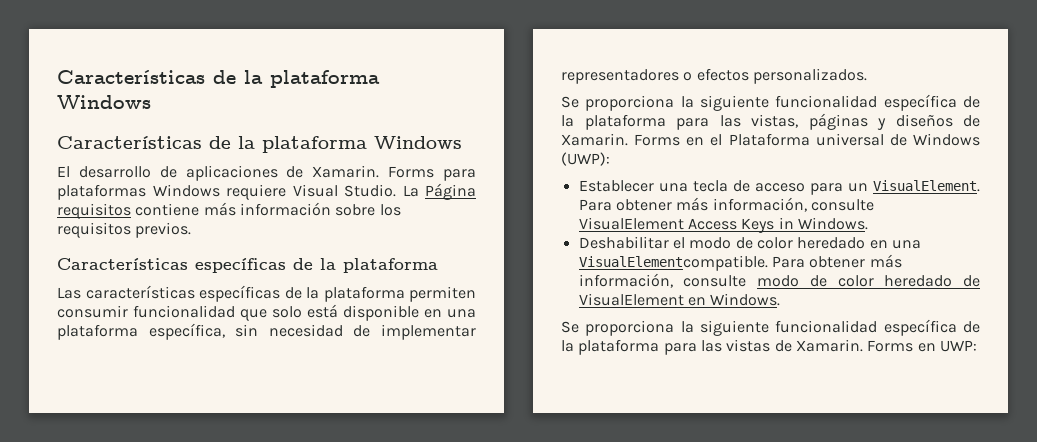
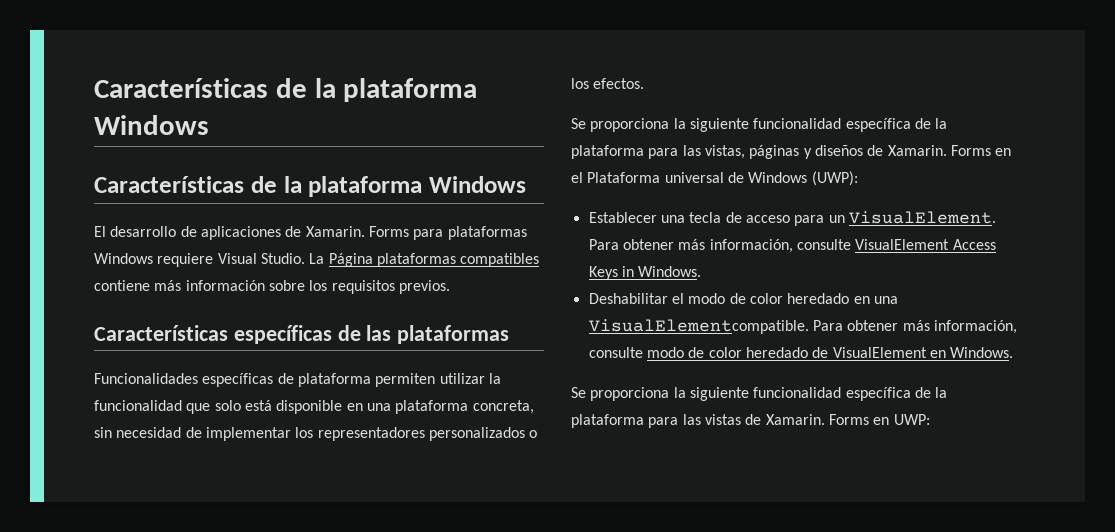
[57,203,131,219] requisitos -> [376,253,540,267] plataformas compatibles
[320,258,438,273] [57,285,319,302] la plataforma // Las características específicas de la -> [366,325,510,344] [94,373,294,387] las plataformas // Funcionalidades específicas de
[57,305,128,318] consumir -> [439,373,501,384] utilizar la
[148,323,225,340] específica, -> [472,400,534,414] concreta,
[561,68,867,84] representadores o efectos personalizados. -> [295,427,538,441] [571,78,645,89] los representadores personalizados o los efectos.

